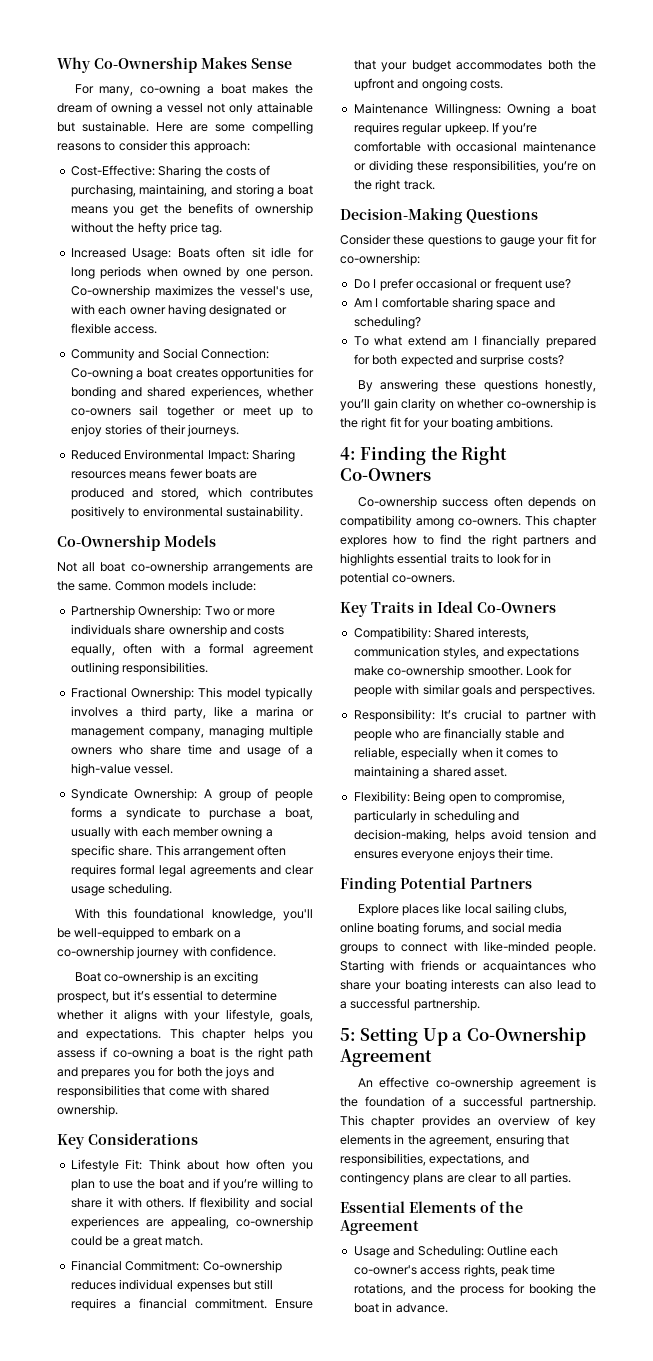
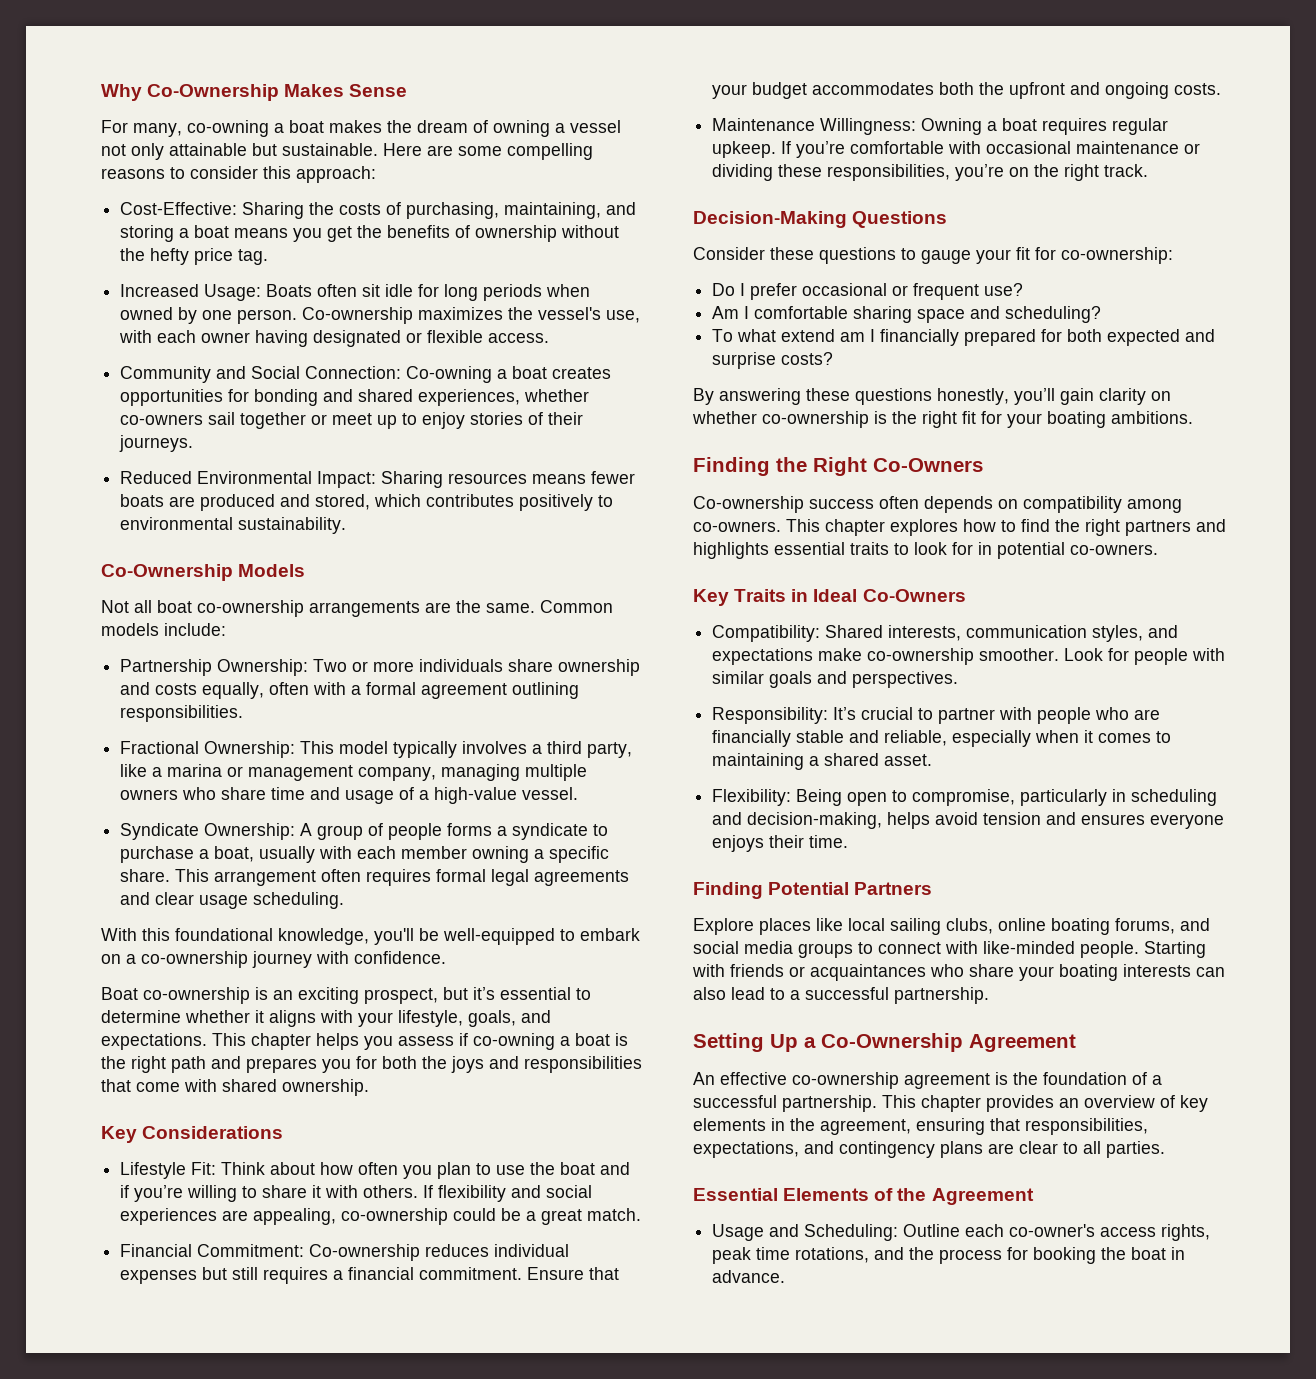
[340,447,356,460] 4: -> (1193, 417) none
[340,1028,356,1041] 5: -> (989, 995) none

